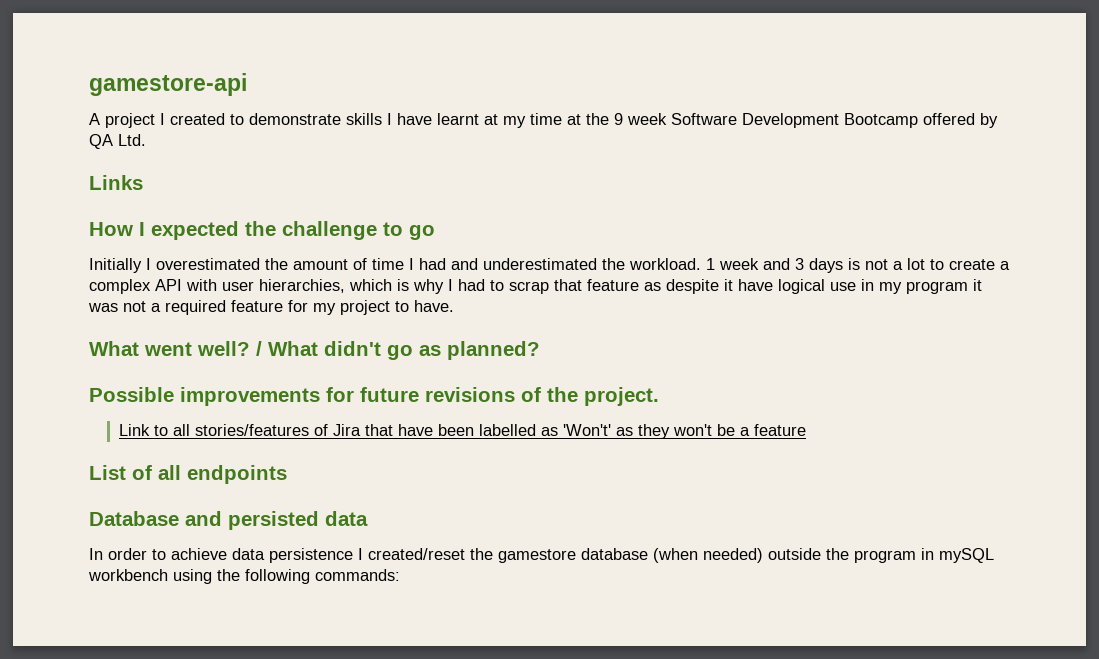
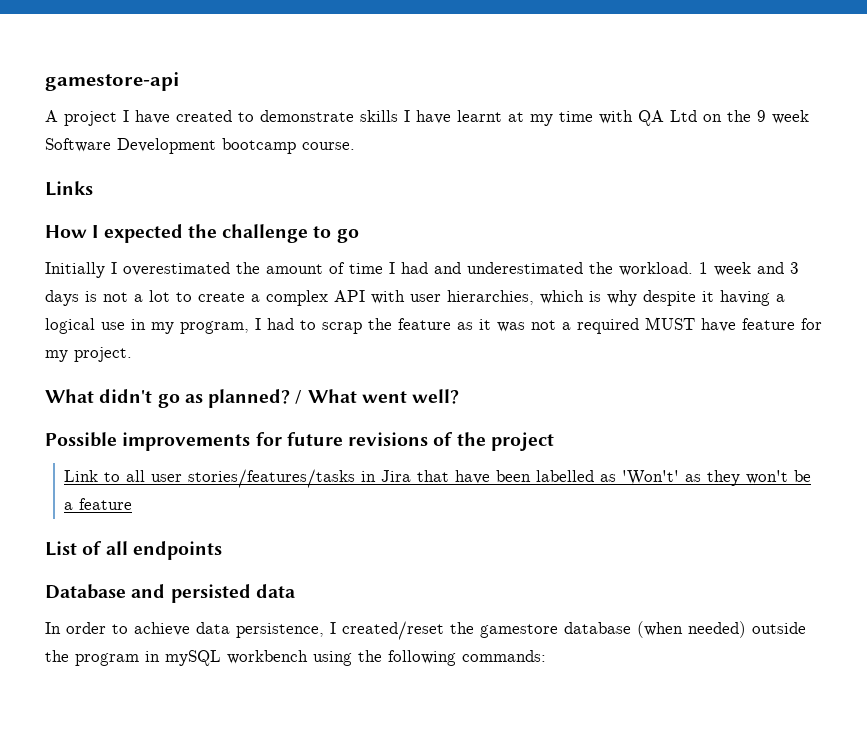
(165, 119) none -> [135,110,170,124] have
[567,114,581,125] at -> [599,110,722,126] with QA Ltd on
[844,113,998,128] [89,134,146,149] Bootcamp offered by QA Ltd. -> [222,138,355,154] bootcamp course.
(444, 286) none -> [643,290,785,306] [45,318,249,334] despite it having a logical use in my program,
[554,279,582,291] that -> [368,318,392,330] the
[666,279,968,294] despite it have logical use in my program -> (473, 326) none
(226, 307) none -> [645,317,736,332] MUST have
[340,300,454,315] [89,341,262,356] project to have. // What went well? / -> [74,347,132,362] project. //
(540, 350) none -> [295,389,460,404] / What went well?
[584,387,659,406] project. -> [490,432,554,451] project
[194,424,328,436] stories/features of -> [151,469,377,488] user stories/features/tasks in
[269,548,353,563] persistence -> [236,623,324,638] persistence,

